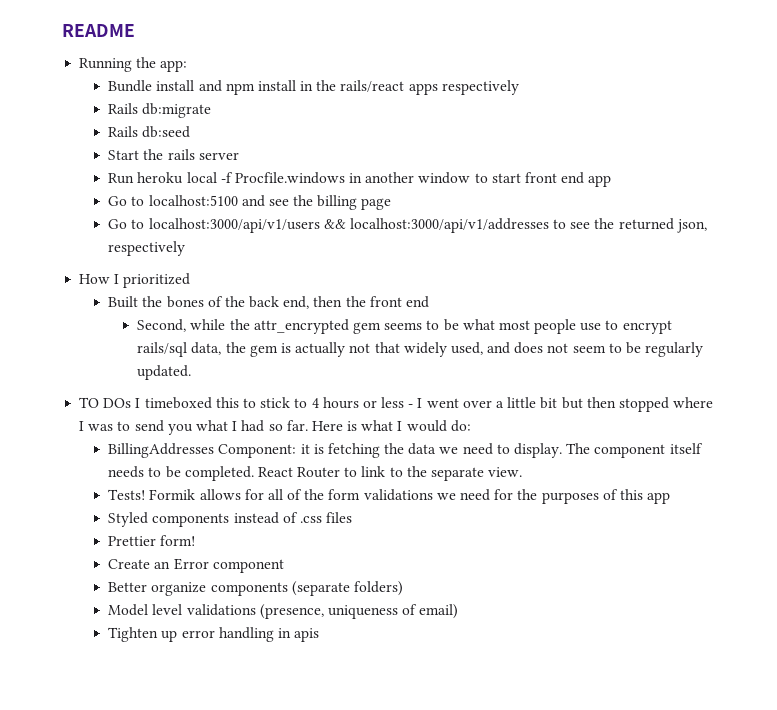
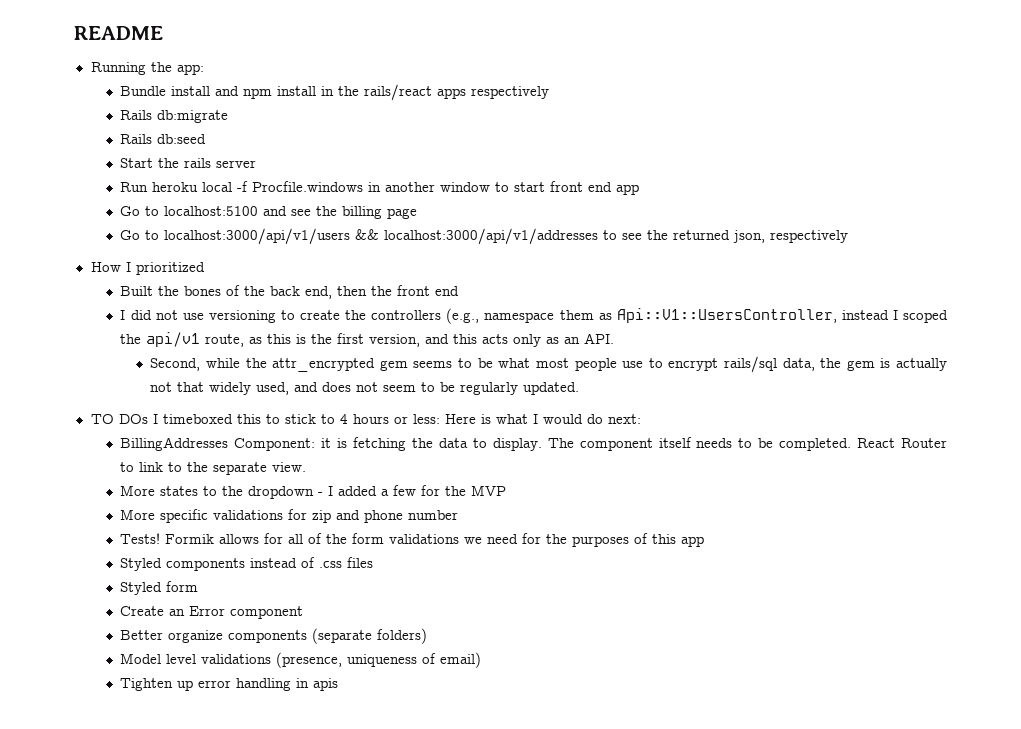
(429, 302) none -> [120,308,949,324] [120,332,615,347] // I did not use versioning to create the controllers (e.g., namespace them as Api::V1::UsersController, instead I scoped the api/v1 route, as this is the first version, and this acts only as an API.
[381,397,714,412] [79,420,308,435] less - I went over a little bit but then stopped where I was to send you what I had so far. -> [412,414,440,424] less:
[450,420,471,432] do: -> [586,414,641,424] do next:
[439,443,493,455] we need -> (468, 443) none
(523, 472) none -> [120,485,507,499] [120,509,459,523] // More states to the dropdown - I added a few for the MVP // More specific validations for zip and phone number
[108,535,196,546] Prettier form! -> [120,581,199,595] Styled form

